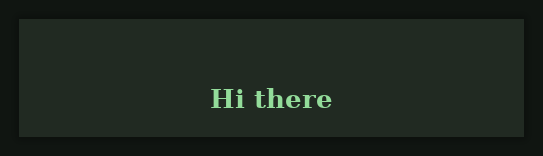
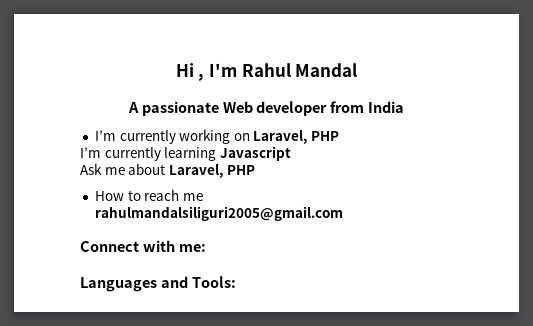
[254,88,333,108] there -> [198,63,358,81] [127,101,405,116] [94,129,340,144] [80,146,291,161] [80,163,255,178] [94,189,203,201] [94,206,343,221] [80,240,206,252] [80,276,236,292] , I'm Rahul Mandal // A passionate Web developer from India // I’m currently working on Laravel, PHP // I’m currently learning Javascript // Ask me about Laravel, PHP // How to reach me rahulmandalsiliguri2005@gmail.com // Connect with me: // Languages and Tools:

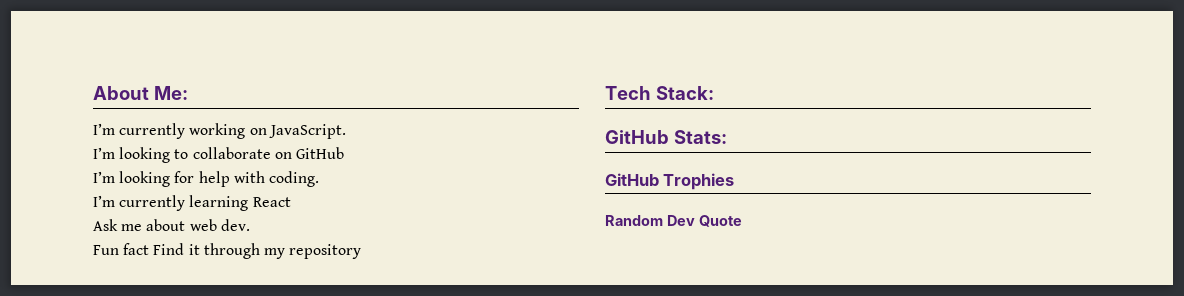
[175,63,358,81] [127,101,405,116] [94,129,340,144] Hi , I'm Rahul Mandal // A passionate Web developer from India // I’m currently working on Laravel, PHP -> [93,86,188,100] [93,123,346,139] [93,147,344,163] [93,171,319,187] About Me: // I’m currently working on JavaScript. // I’m looking to collaborate on GitHub // I’m looking for help with coding.
[219,146,291,161] Javascript -> [252,197,291,207] React
[168,164,255,178] [94,189,203,201] [94,206,343,221] [80,240,206,252] [80,276,236,292] Laravel, PHP // How to reach me rahulmandalsiliguri2005@gmail.com // Connect with me: // Languages and Tools: -> [189,219,250,231] [93,243,362,259] [605,86,714,100] [605,130,727,144] [605,173,735,190] [605,215,742,227] web dev. // Fun fact Find it through my repository // Tech Stack: // GitHub Stats: // GitHub Trophies // Random Dev Quote

